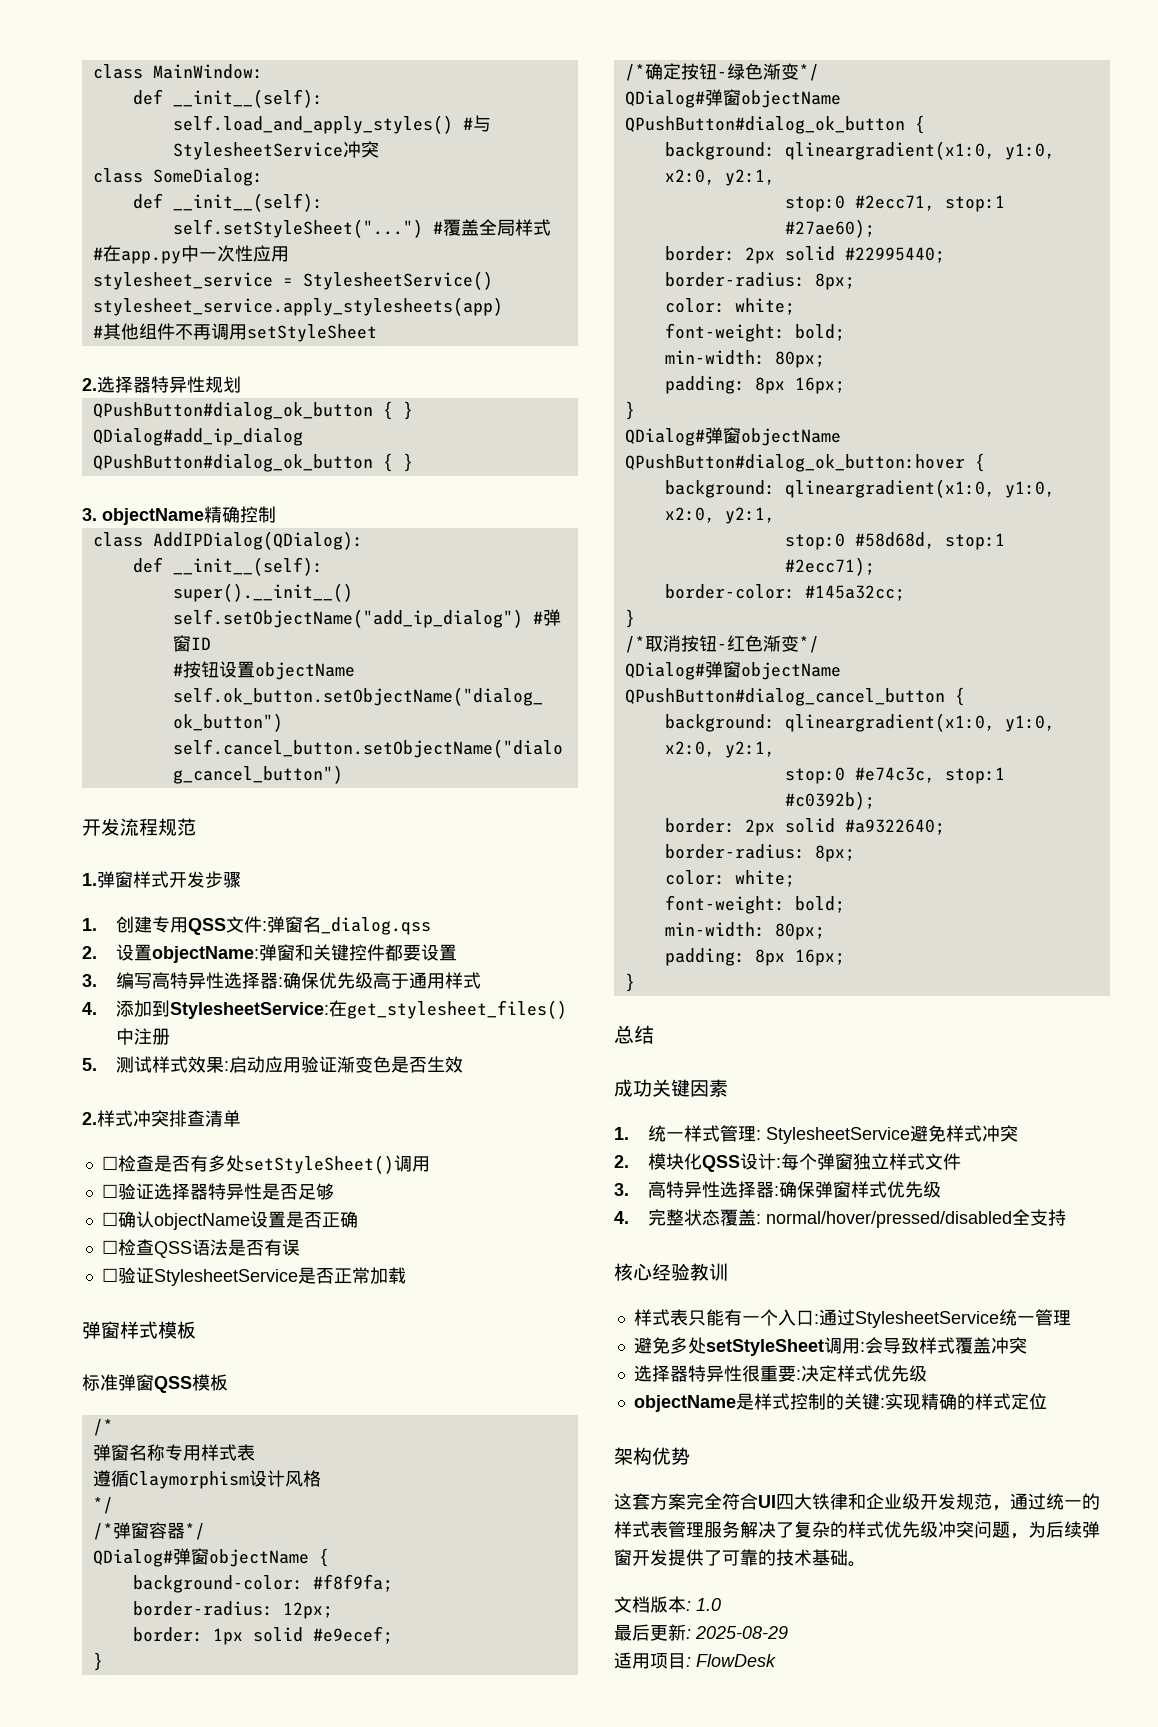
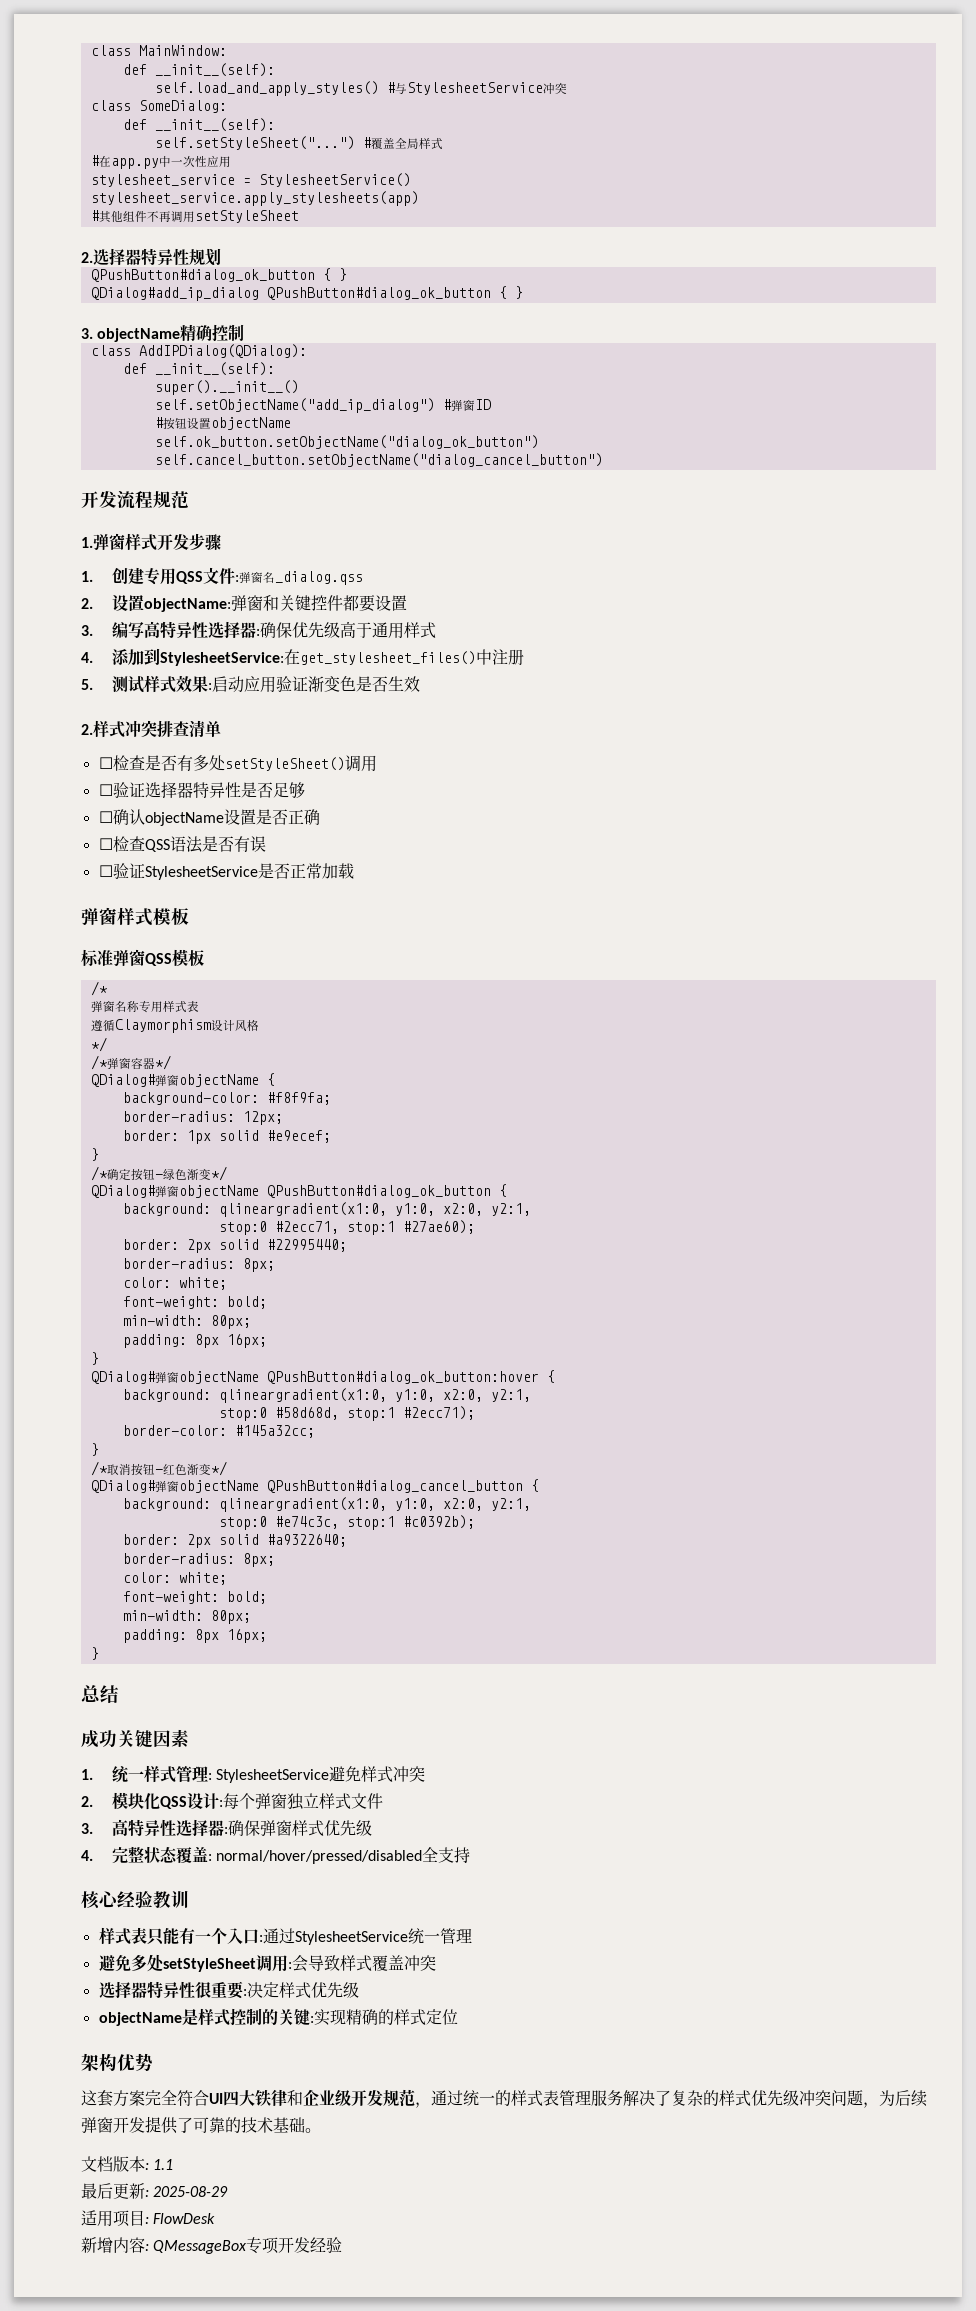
[696,1598,721,1611] 1.0 -> [153,2159,174,2170] 1.1
(776, 1660) none -> [81,2237,343,2254] // 新增内容: QMessageBox专项开发经验

